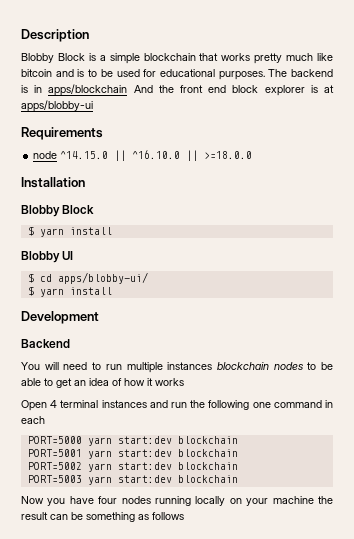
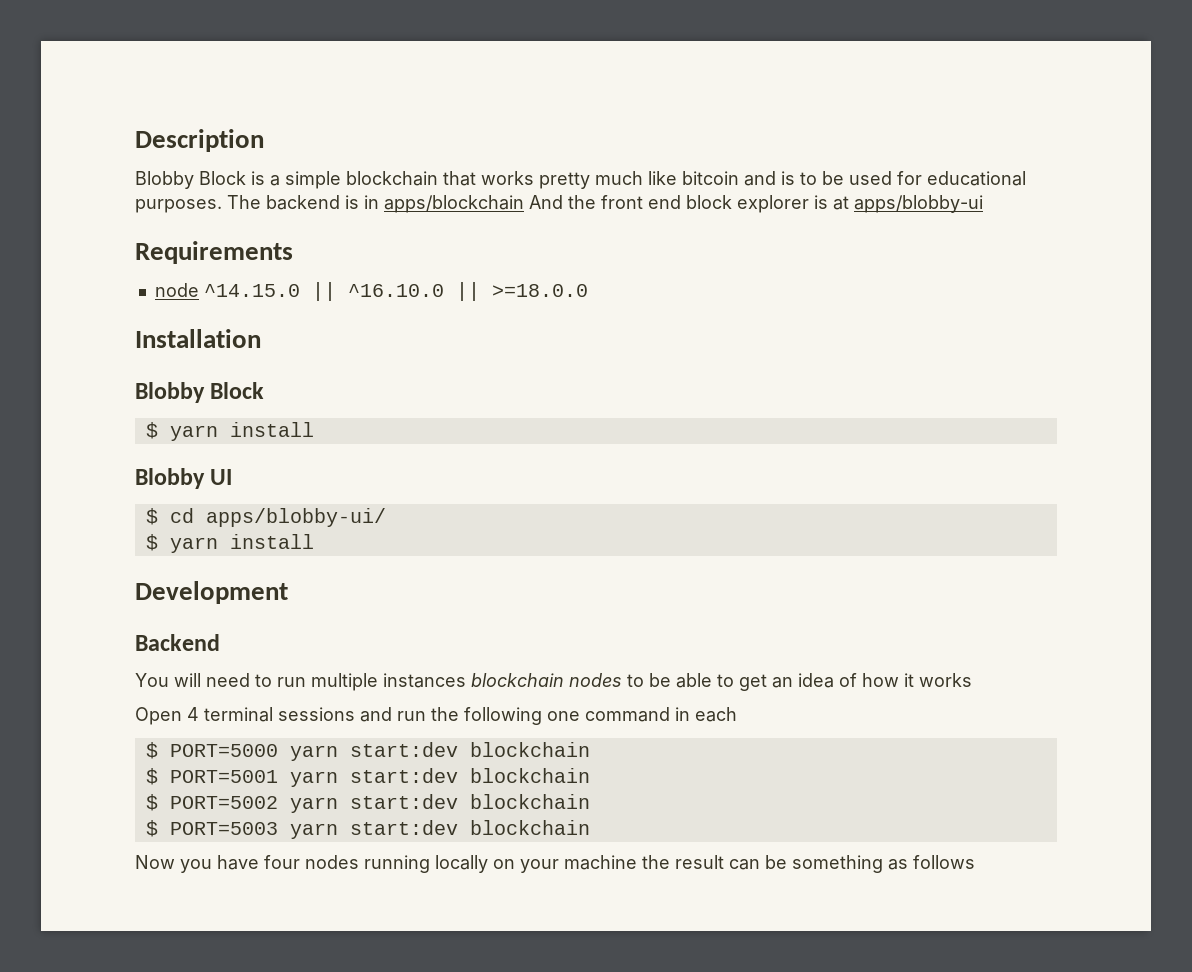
[101,400,147,408] instances -> [278,707,355,721] sessions
(45, 420) none -> [145,742,158,759] $
(238, 440) none -> [145,768,158,785] $
(238, 453) none -> [145,794,158,811] $
(238, 466) none -> [145,820,158,837] $

